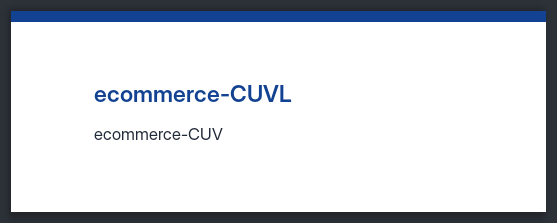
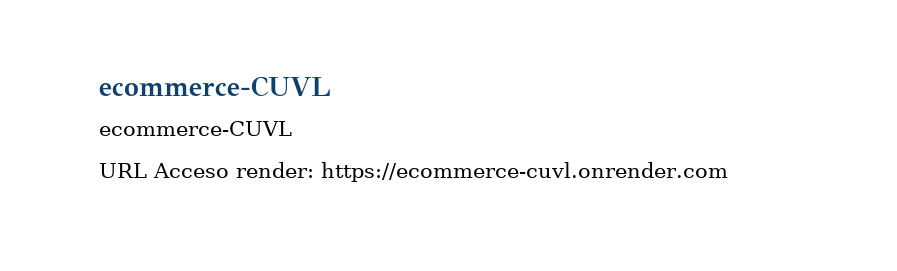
[94,85,292,102] [94,128,223,140] ecommerce-CUVL // ecommerce-CUV -> [99,76,331,97] [99,121,292,136] [99,162,728,182] ecommerce-CUVL // ecommerce-CUVL // URL Acceso render: https://ecommerce-cuvl.onrender.com

